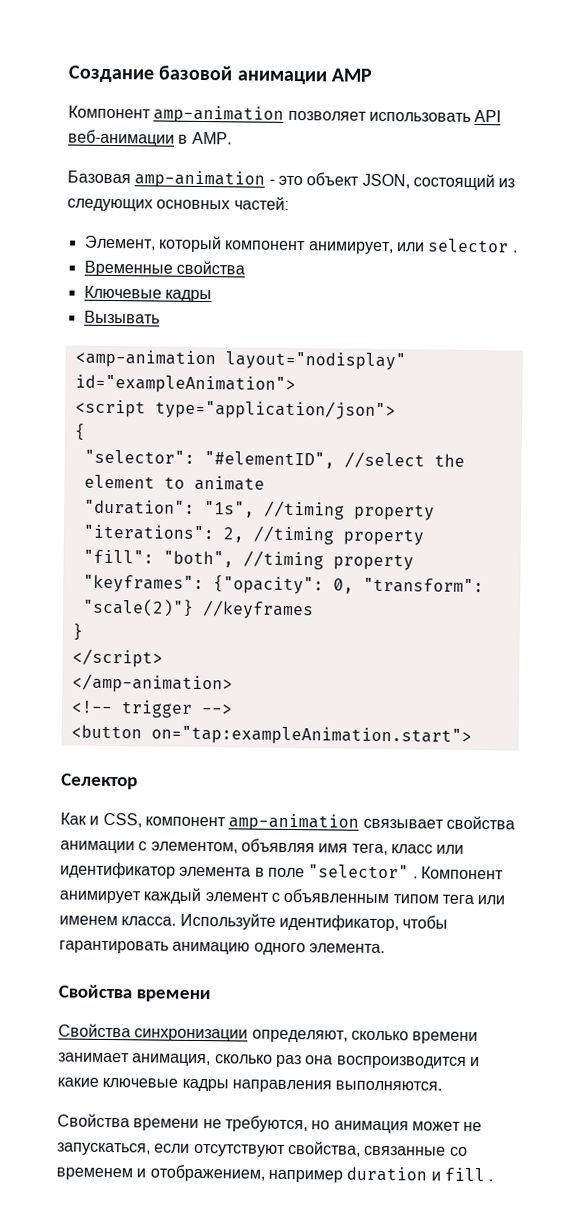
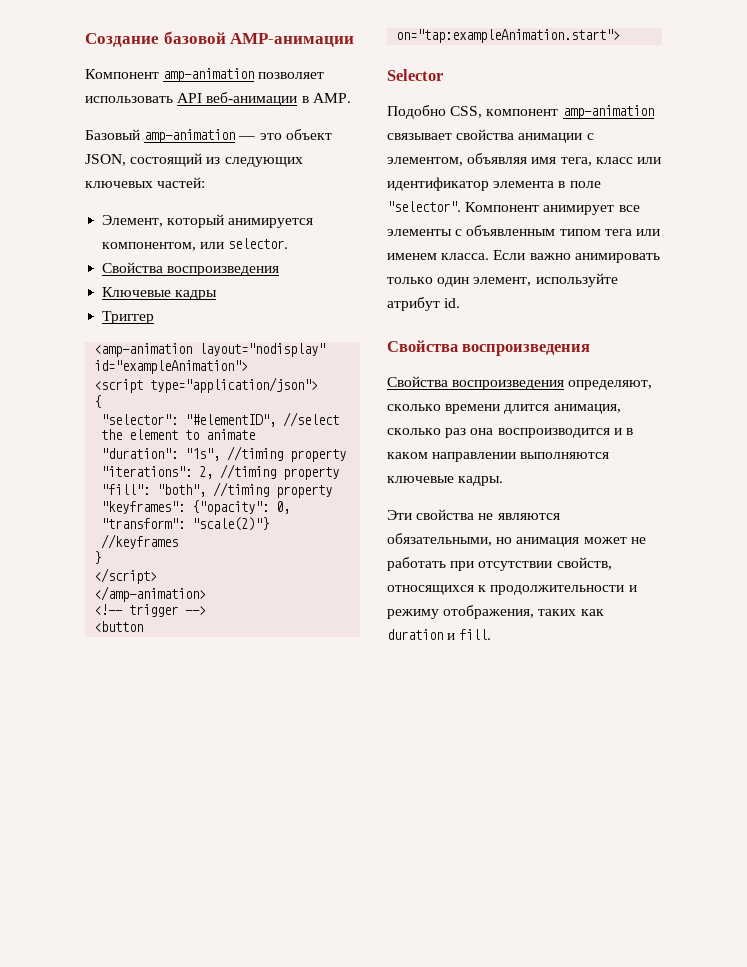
[236,68,374,85] анимации AMP -> [230,33,355,47] AMP-анимации
[67,170,275,189] Базовая amp-animation - -> [85,129,256,143] Базовый amp-animation —
[156,199,231,210] основных -> [85,181,153,188] ключевых
[225,238,518,255] [83,260,245,277] компонент анимирует, или selector . // Временные свойства -> [228,218,314,228] [102,238,289,251] [102,262,280,276] анимируется компонентом, или selector. // Свойства воспроизведения
[83,310,160,324] Вызывать -> [102,311,155,324] Триггер
[61,773,138,790] [60,812,100,825] Селектор // Как и -> [387,69,443,81] [387,105,446,119] Selector // Подобно
[308,864,504,880] [59,887,269,905] "selector" . Компонент анимирует каждый элемент -> [387,201,640,215] [387,229,452,236] "selector". Компонент анимирует все элементы
[179,912,449,932] [59,940,385,956] [58,984,211,1003] [58,1023,249,1042] Используйте идентификатор, чтобы гарантировать анимацию одного элемента. // Свойства времени // Свойства синхронизации -> [493,250,660,263] [387,273,618,287] [387,297,461,311] [387,340,591,356] [387,376,565,390] Если важно анимировать только один элемент, используйте атрибут id. // Cвойства воспроизведения // Свойства воспроизведения
[58,1052,130,1063] занимает -> [504,404,550,414] длится
[57,1077,443,1093] [57,1113,483,1134] [57,1140,468,1157] [56,1164,494,1183] какие ключевые кадры направления выполняются. // Свойства времени не требуются, но анимация может не запускаться, если отсутствуют свойства, связанные со временем и отображением, например duration и fill . -> [625,428,633,435] [387,452,610,462] [387,476,504,486] [387,509,560,520] [387,533,646,547] [387,557,612,571] [387,585,637,595] [387,605,604,619] [387,629,492,640] в каком направлении выполняются ключевые кадры. // Эти свойства не являются обязательными, но анимация может не работать при отсутствии свойств, относящихся к продолжительности и режиму отображения, таких как duration и fill.

